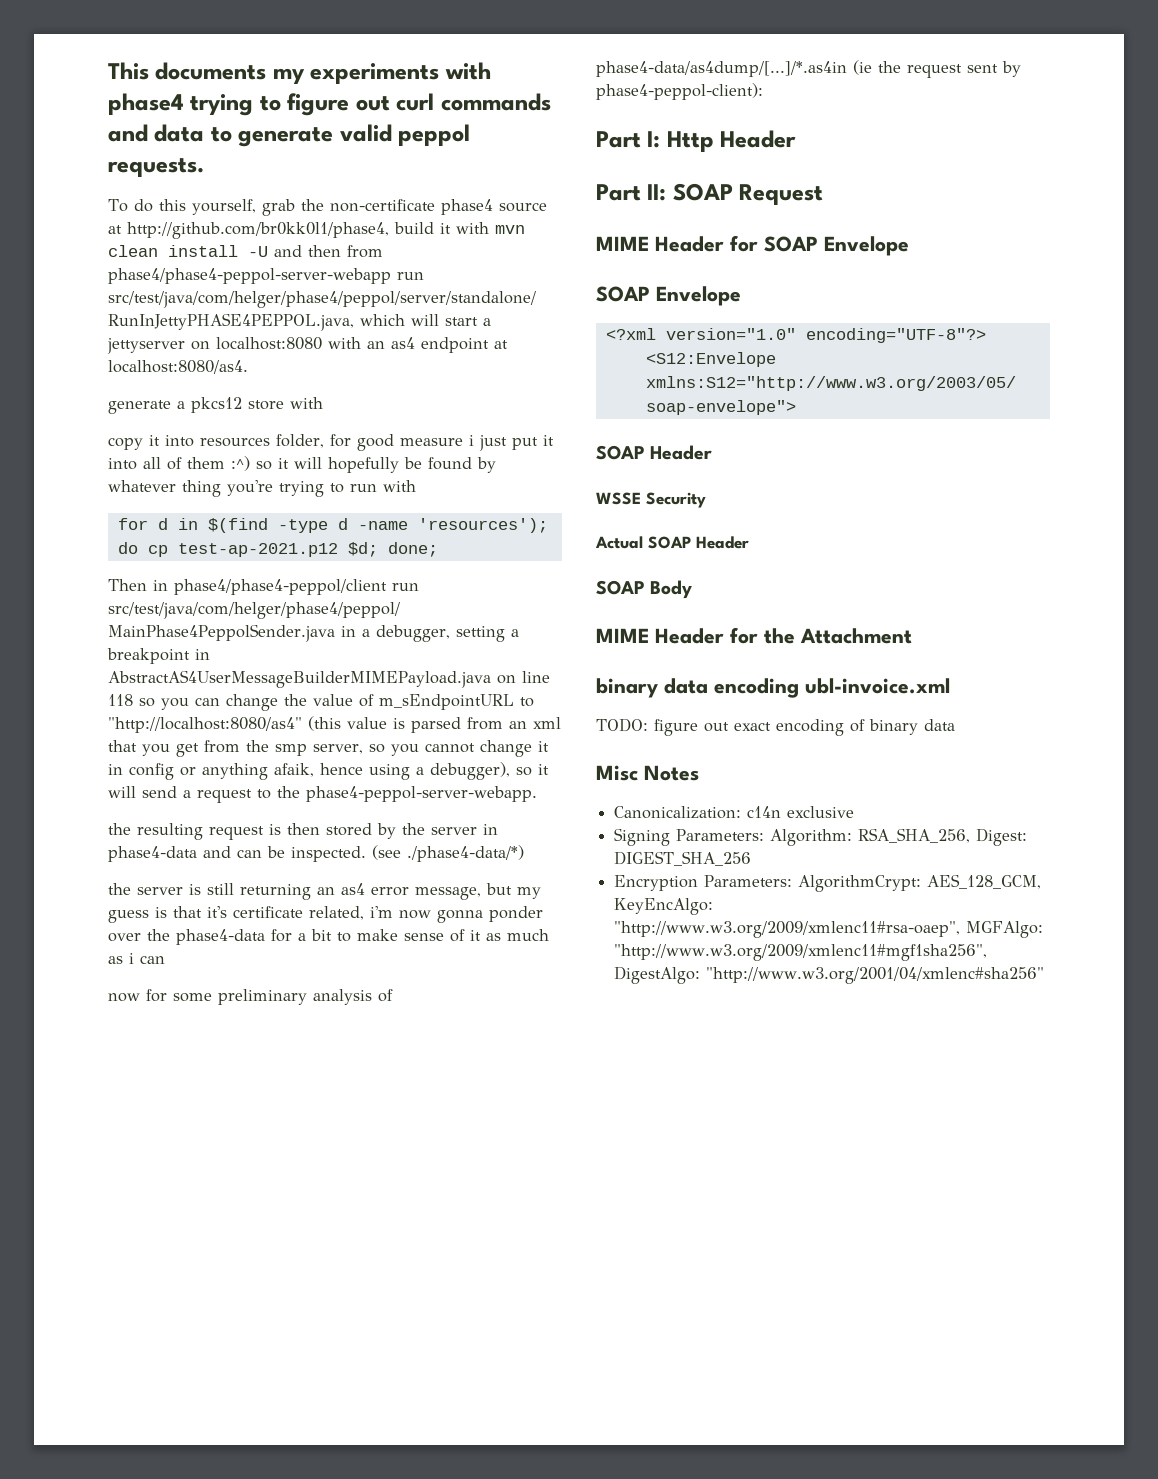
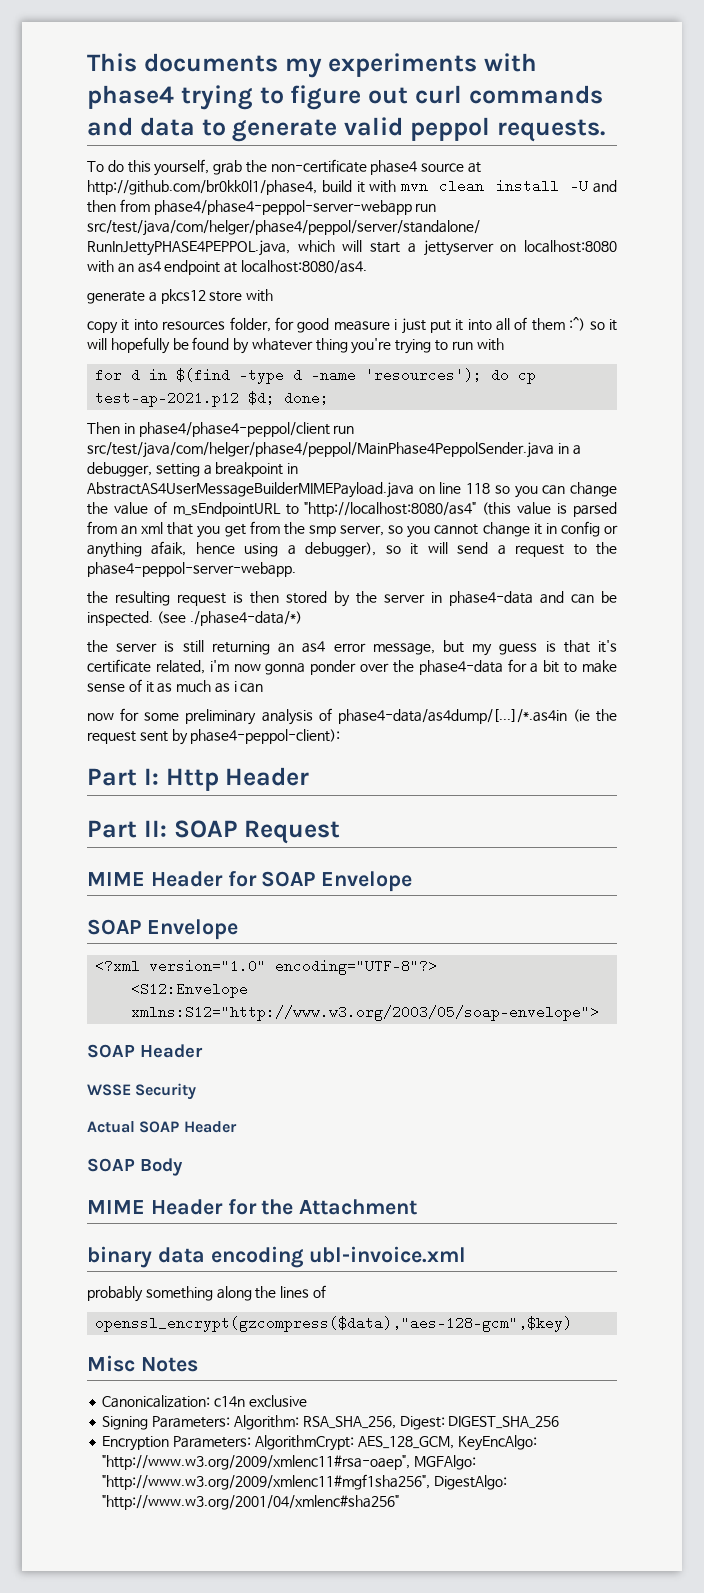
[596,718,955,736] TODO: figure out exact encoding of binary data -> [87,1285,326,1302] [95,1316,573,1332] probably something along the lines of // openssl_encrypt(gzcompress($data),"aes-128-gcm",$key)

